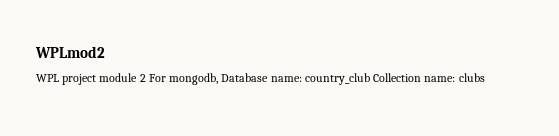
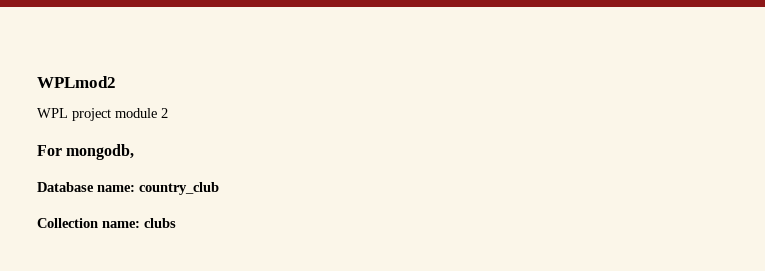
(146, 78) none -> (168, 113) //
(219, 79) none -> (135, 152) //
(370, 79) none -> (219, 188) //

